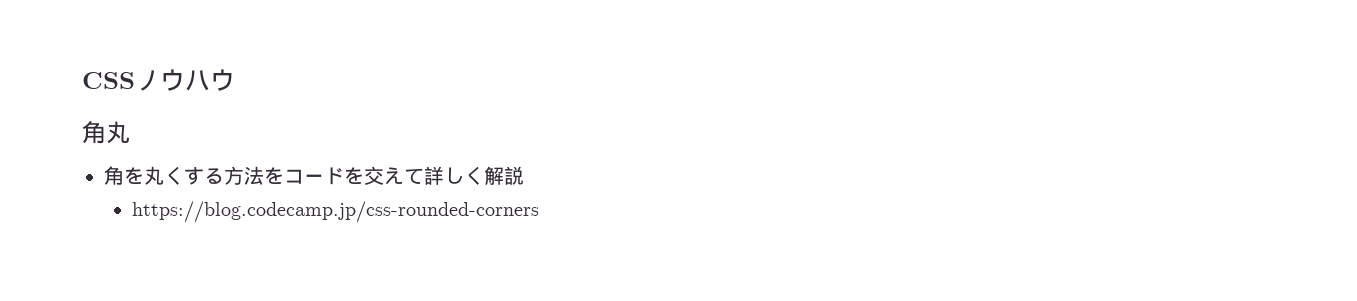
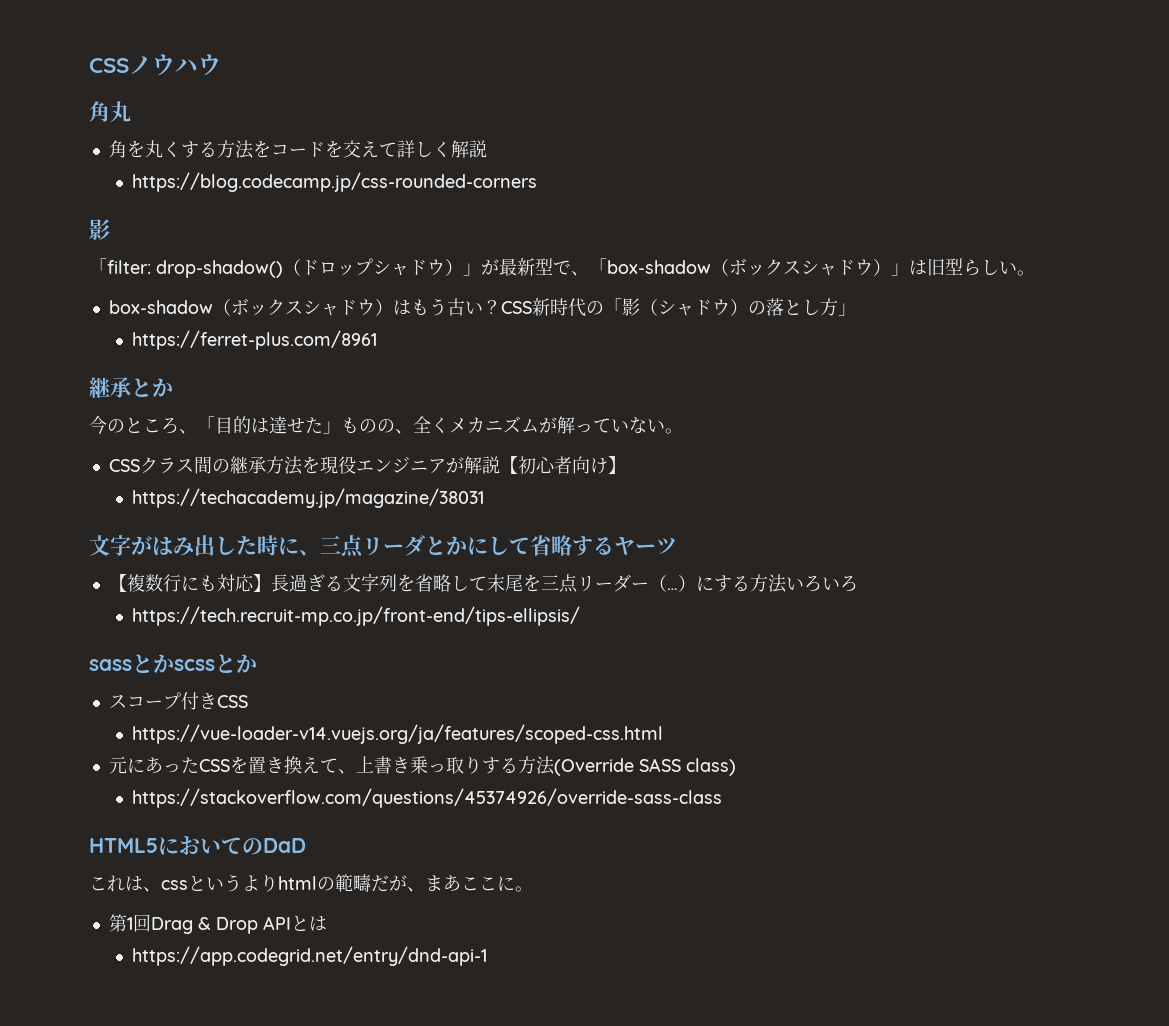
(540, 212) none -> [89,219,110,240] [89,258,1035,278] [108,298,856,317] [132,330,378,350] [89,377,173,398] [89,416,683,435] [108,456,626,475] [132,488,485,508] [89,535,677,558] [108,573,858,593] [132,606,581,626] [89,654,257,673] [108,692,248,710] [132,724,664,744] [108,756,736,776] [132,788,723,808] [89,836,306,855] [89,874,533,892] [108,914,327,934] [132,946,488,966] // 影 // 「filter: drop-shadow()（ドロップシャドウ）」が最新型で、「box-shadow（ボックスシャドウ）」は旧型らしい。 // box-shadow（ボックスシャドウ）はもう古い？CSS新時代の「影（シャドウ）の落とし方」 // https://ferret-plus.com/8961 // 継承とか // 今のところ、「目的は達せた」ものの、全くメカニズムが解っていない。 // CSSクラス間の継承方法を現役エンジニアが解説【初心者向け】 // https://techacademy.jp/magazine/38031 // 文字がはみ出した時に、三点リーダとかにして省略するヤーツ // 【複数行にも対応】長過ぎる文字列を省略して末尾を三点リーダー（…）にする方法いろいろ // https://tech.recruit-mp.co.jp/front-end/tips-ellipsis/ // sassとかscssとか // スコープ付きCSS // https://vue-loader-v14.vuejs.org/ja/features/scoped-css.html // 元にあったCSSを置き換えて、上書き乗っ取りする方法(Override SASS class) // https://stackoverflow.com/questions/45374926/override-sass-class // HTML5においてのDaD // これは、cssというよりhtmlの範疇だが、まあここに。 // 第1回Drag & Drop APIとは // https://app.codegrid.net/entry/dnd-api-1

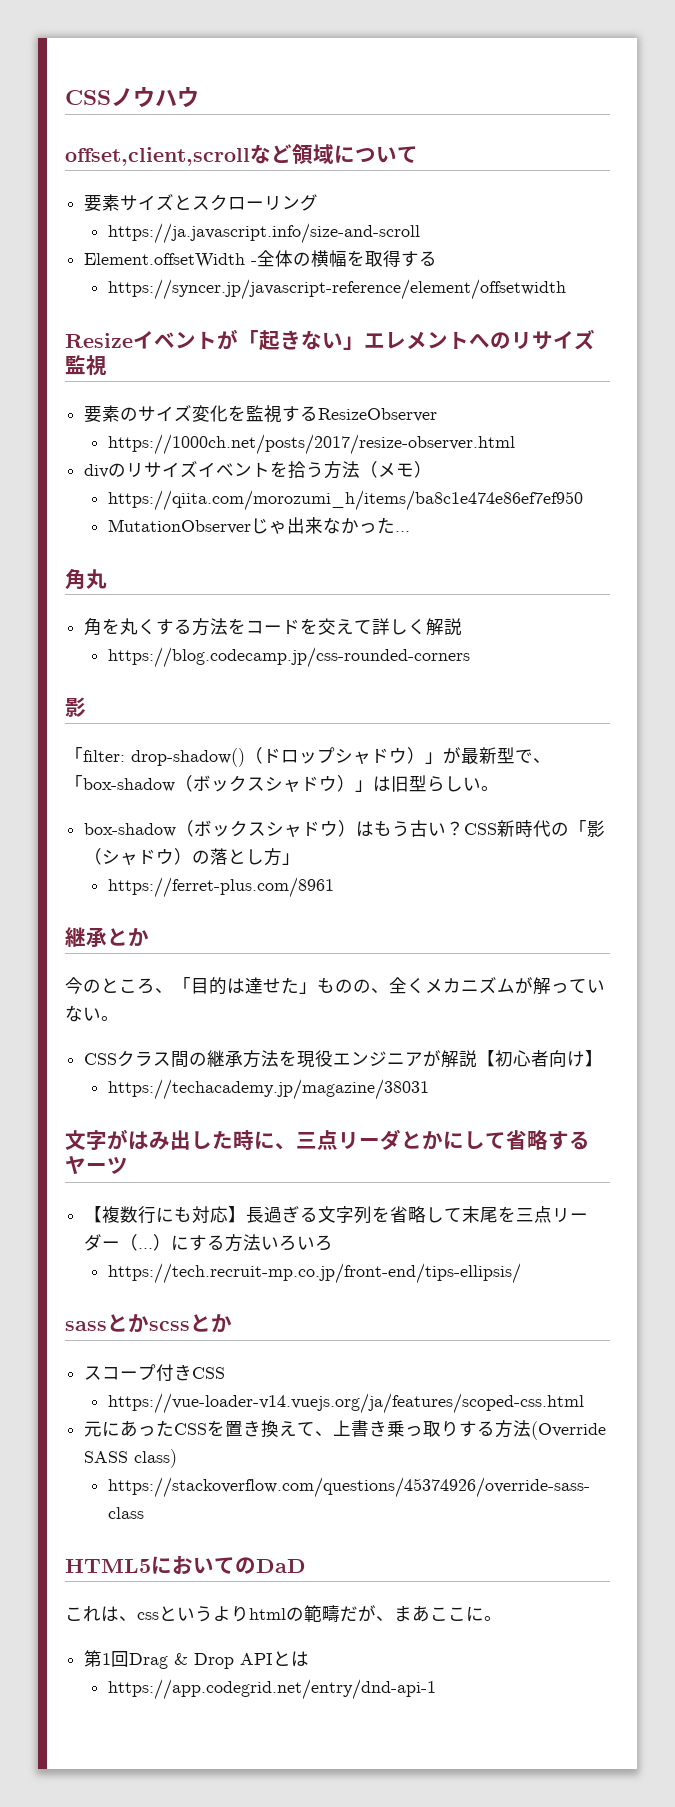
(221, 65) none -> [65,144,418,166] [84,194,319,212] [107,223,420,244] [84,250,438,268] [107,279,566,300] [65,329,595,351] [65,355,107,376] [84,405,438,423] [107,434,515,455] [84,461,433,479] [107,490,583,511] [107,517,410,534] // offset,client,scrollなど領域について // 要素サイズとスクローリング // https://ja.javascript.info/size-and-scroll // Element.offsetWidth -全体の横幅を取得する // https://syncer.jp/javascript-reference/element/offsetwidth // Resizeイベントが「起きない」エレメントへのリサイズ監視 // 要素のサイズ変化を監視するResizeObserver // https://1000ch.net/posts/2017/resize-observer.html // divのリサイズイベントを拾う方法（メモ） // https://qiita.com/morozumi_h/items/ba8c1e474e86ef7ef950 // MutationObserverじゃ出来なかった…

